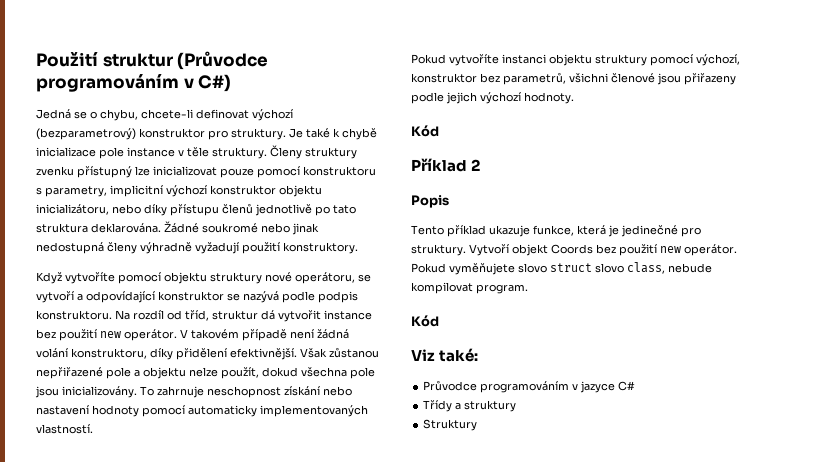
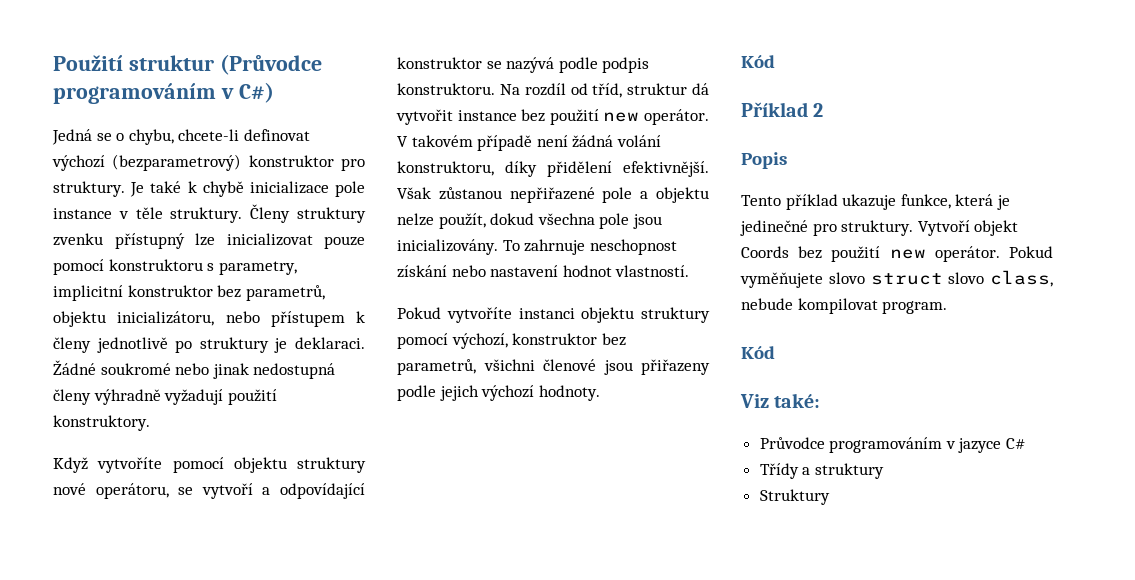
[166,185,322,197] [36,203,356,216] [36,223,161,233] výchozí konstruktor objektu inicializátoru, nebo díky přístupu členů jednotlivě po tato struktura deklarována. -> [127,285,325,301] [53,311,365,327] [53,337,365,353] konstruktor bez parametrů, objektu inicializátoru, nebo přístupem k členy jednotlivě po struktury je deklaraci.
[92,405,368,417] hodnoty pomocí automaticky implementovaných -> [562,265,612,277] hodnot

